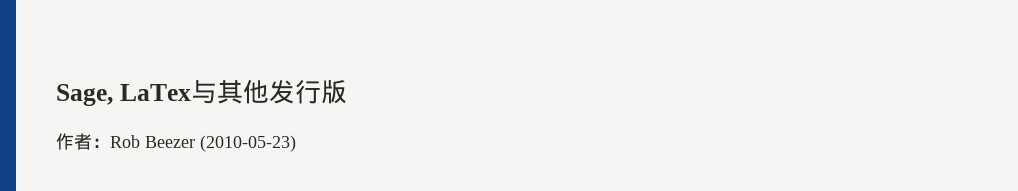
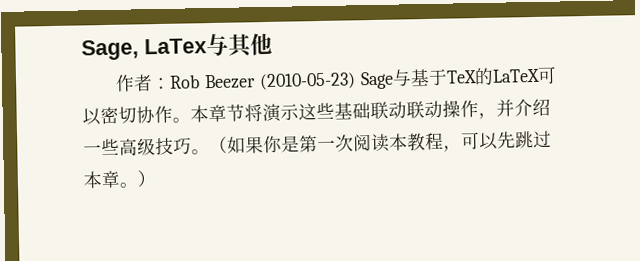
[268,79,347,104] 发行版 -> (273, 44) none
(296, 143) none -> [360,66,557,90] [82,98,551,126] [83,130,552,156] [83,170,157,189] Sage与基于TeX的LaTeX可以密切协作。本章节将演示这些基础联动联动操作，并介绍一些高级技巧。（如果你是第一次阅读本教程，可以先跳过本章。）

